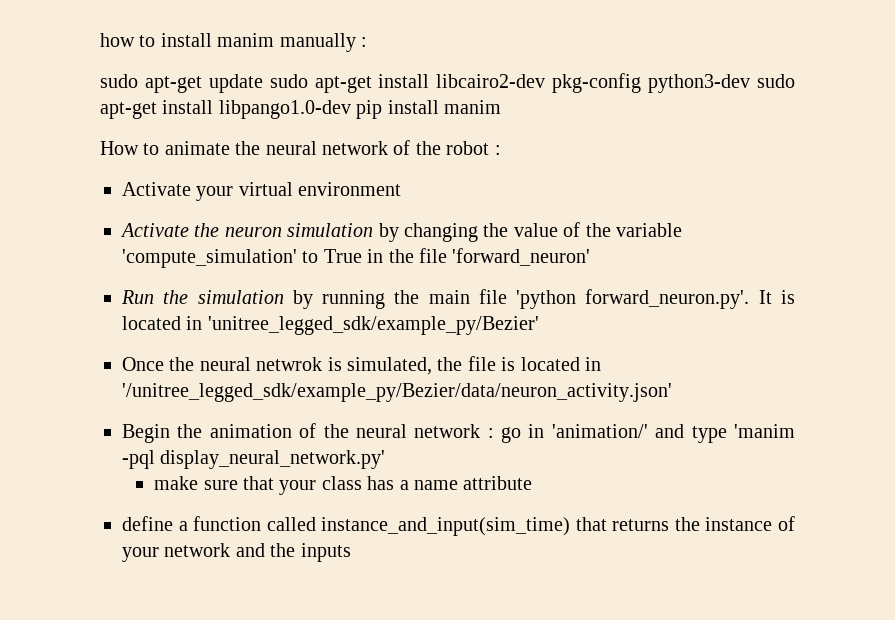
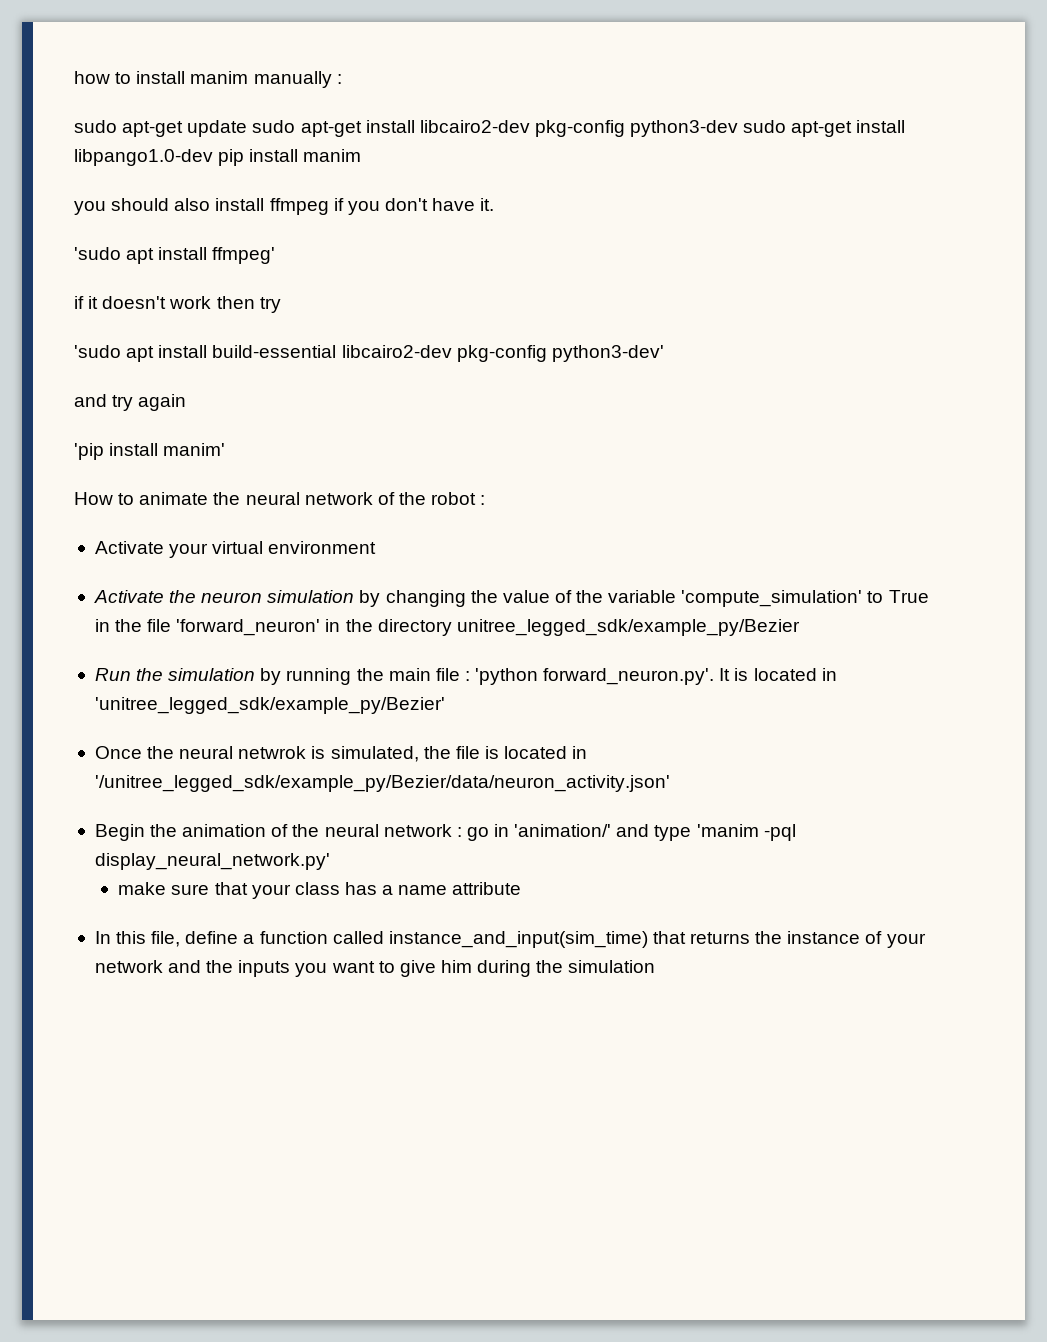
(501, 107) none -> [74,198,495,215] [74,247,276,264] [74,296,281,313] [74,345,664,362] [74,394,187,411] [74,443,226,460] // you should also install ffmpeg if you don't have it. // 'sudo apt install ffmpeg' // if it doesn't work then try // 'sudo apt install build-essential libcairo2-dev pkg-config python3-dev' // and try again // 'pip install manim'
(591, 257) none -> [325,619,800,636] in the directory unitree_legged_sdk/example_py/Bezier
(507, 296) none -> [464,671,470,681] :
(533, 483) none -> [94,931,181,947] In this file,
(351, 552) none -> [295,960,656,977] you want to give him during the simulation

